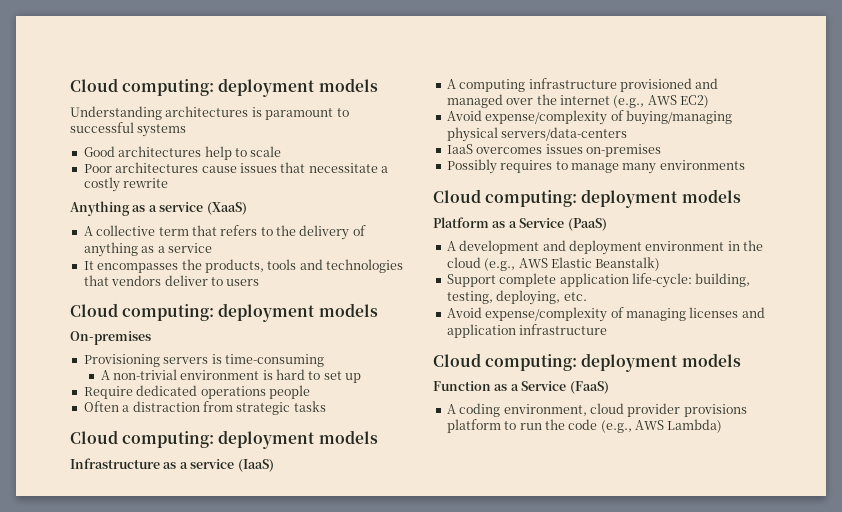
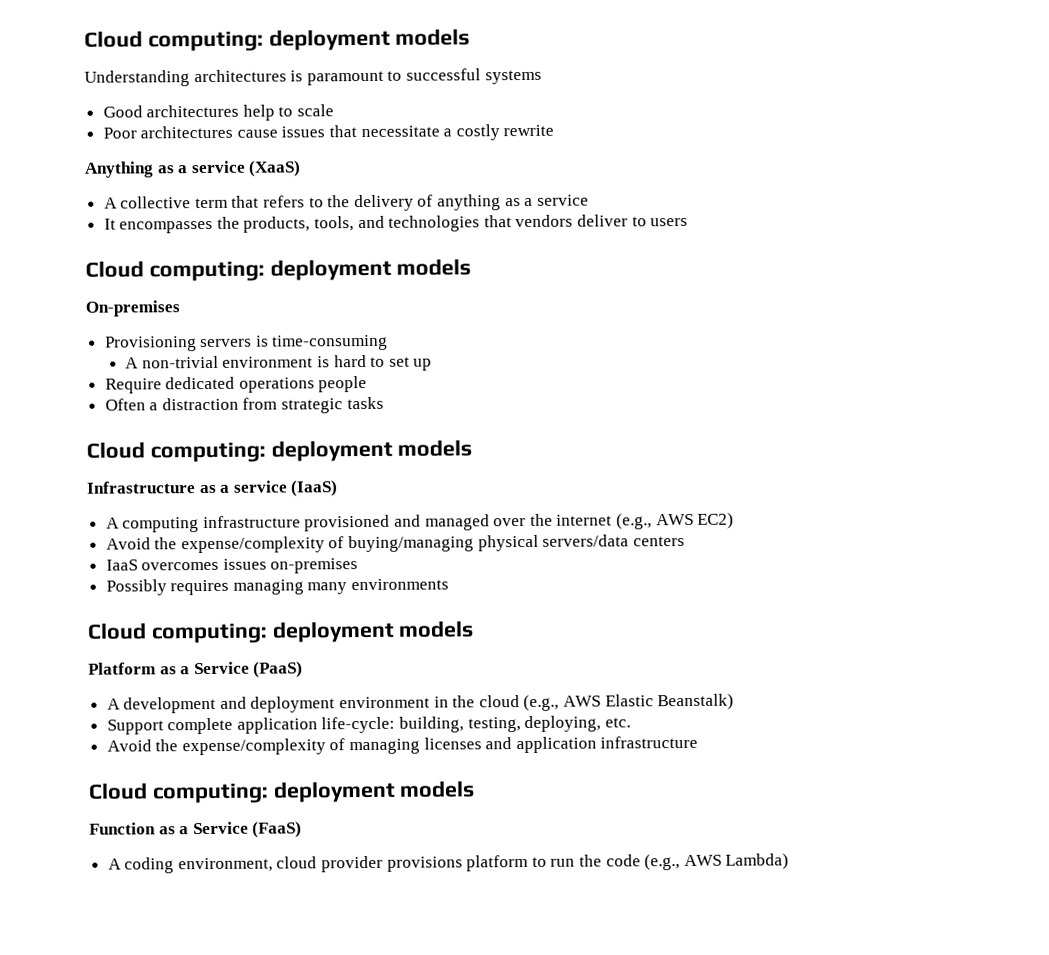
[267,259,297,270] tools -> [314,216,355,232] tools,
(482, 115) none -> [154,537,178,550] the
[501,127,628,141] servers/data-centers -> [542,534,685,547] servers/data centers
[555,161,619,173] to manage -> [232,579,304,595] managing
(482, 312) none -> [155,739,179,752] the

